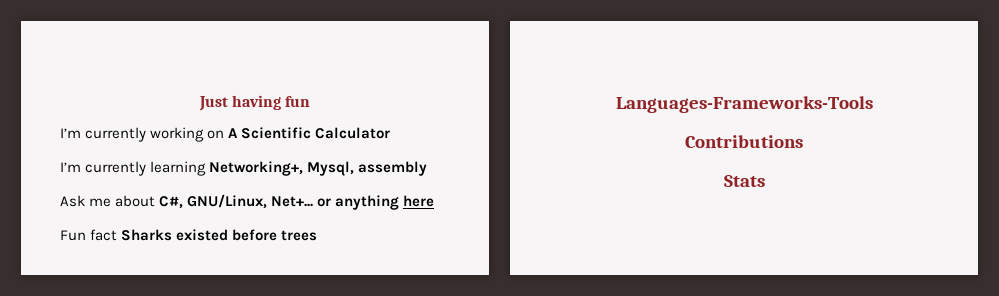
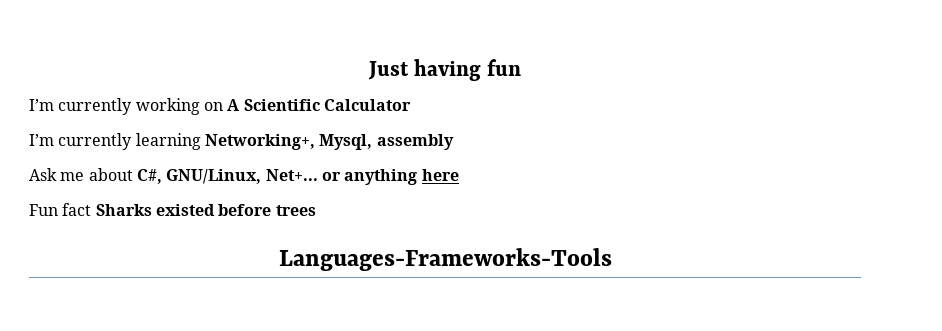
[685,135,803,148] [723,175,765,187] // Contributions // Stats -> (612, 259) none

